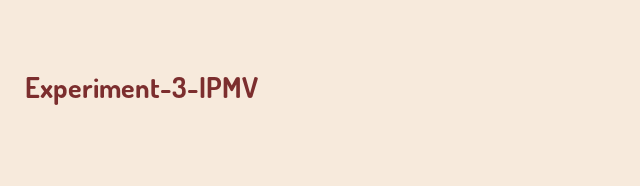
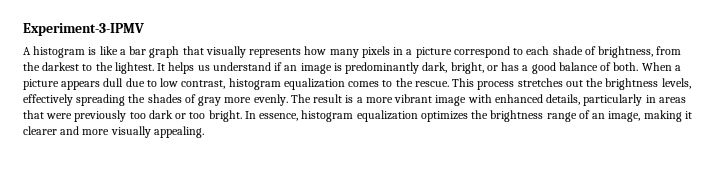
(258, 91) none -> [23,46,682,58] [23,62,681,74] [23,78,691,90] [23,94,686,106] [23,110,692,122] [23,126,204,138] // A histogram is like a bar graph that visually represents how many pixels in a picture correspond to each shade of brightness, from the darkest to the lightest. It helps us understand if an image is predominantly dark, bright, or has a good balance of both. When a picture appears dull due to low contrast, histogram equalization comes to the rescue. This process stretches out the brightness levels, effectively spreading the shades of gray more evenly. The result is a more vibrant image with enhanced details, particularly in areas that were previously too dark or too bright. In essence, histogram equalization optimizes the brightness range of an image, making it clearer and more visually appealing.

